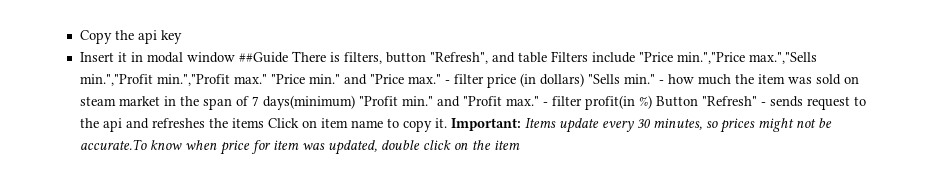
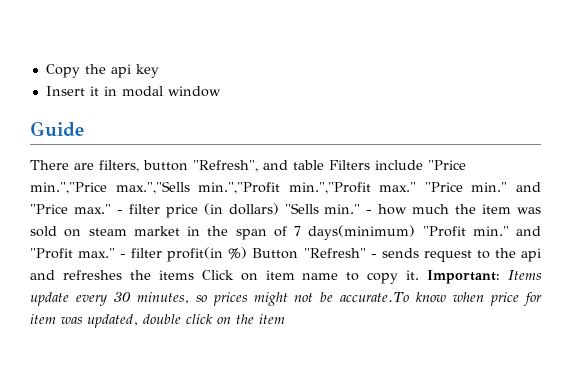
[238,51,340,63] ##Guide There is -> [30,121,84,137] [30,160,94,170] // Guide // There are

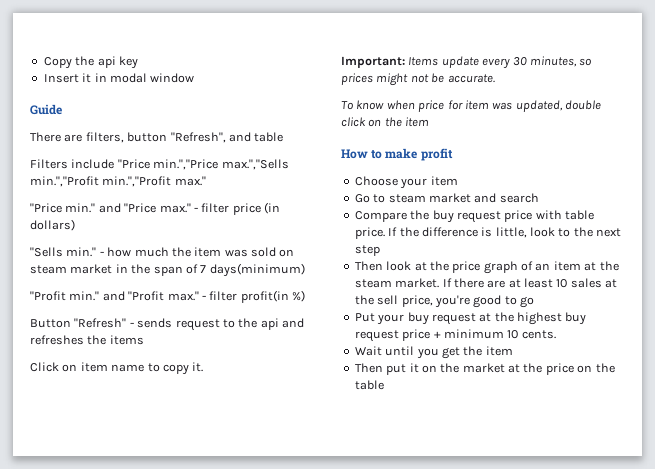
(324, 165) none -> (284, 137) //
(417, 187) none -> (206, 181) //
(279, 209) none -> (75, 225) //
(416, 232) none -> (305, 270) //
(248, 253) none -> (305, 296) //
(194, 275) none -> (144, 340) //
(420, 275) none -> (204, 367) //
[340,292,410,302] accurate.To -> [447,74,495,83] [341,101,354,110] accurate. // To
(285, 319) none -> [341,148,453,161] [354,176,458,189] [354,193,539,203] [354,210,594,223] [354,227,622,239] [354,245,380,256] [354,261,619,274] [354,278,618,288] [354,295,534,308] [354,312,587,325] [354,329,556,342] [354,346,513,359] [354,363,615,375] [354,380,384,390] // How to make profit // Choose your item // Go to steam market and search // Compare the buy request price with table price. If the difference is little, look to the next step // Then look at the price graph of an item at the steam market. If there are at least 10 sales at the sell price, you're good to go // Put your buy request at the highest buy request price + minimum 10 cents. // Wait until you get the item // Then put it on the market at the price on the table

